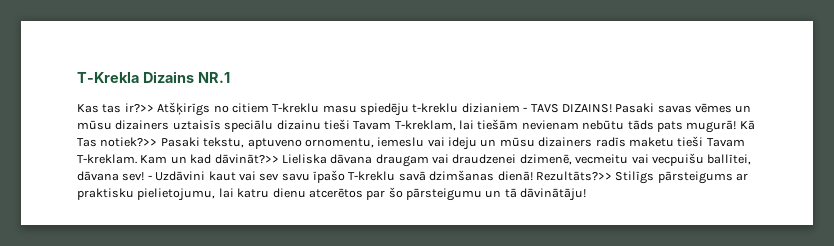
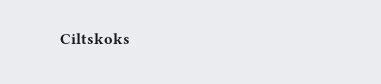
[77,71,230,83] [77,102,752,116] [77,119,755,133] [77,136,745,150] [77,153,752,167] [77,170,748,184] [77,187,587,201] T-Krekla Dizains NR.1 // Kas tas ir?>> Atšķirīgs no citiem T-kreklu masu spiedēju t-kreklu dizianiem - TAVS DIZAINS! Pasaki savas vēmes un mūsu dizainers uztaisīs speciālu dizainu tieši Tavam T-kreklam, lai tiešām nevienam nebūtu tāds pats mugurā! Kā Tas notiek?>> Pasaki tekstu, aptuveno ornomentu, iemeslu vai ideju un mūsu dizainers radīs maketu tieši Tavam T-kreklam. Kam un kad dāvināt?>> Lieliska dāvana draugam vai draudzenei dzimenē, vecmeitu vai vecpuišu ballītei, dāvana sev! - Uzdāvini kaut vai sev savu īpašo T-kreklu savā dzimšanas dienā! Rezultāts?>> Stilīgs pārsteigums ar praktisku pielietojumu, lai katru dienu atcerētos par šo pārsteigumu un tā dāvinātāju! -> [60,33,130,44] Ciltskoks

